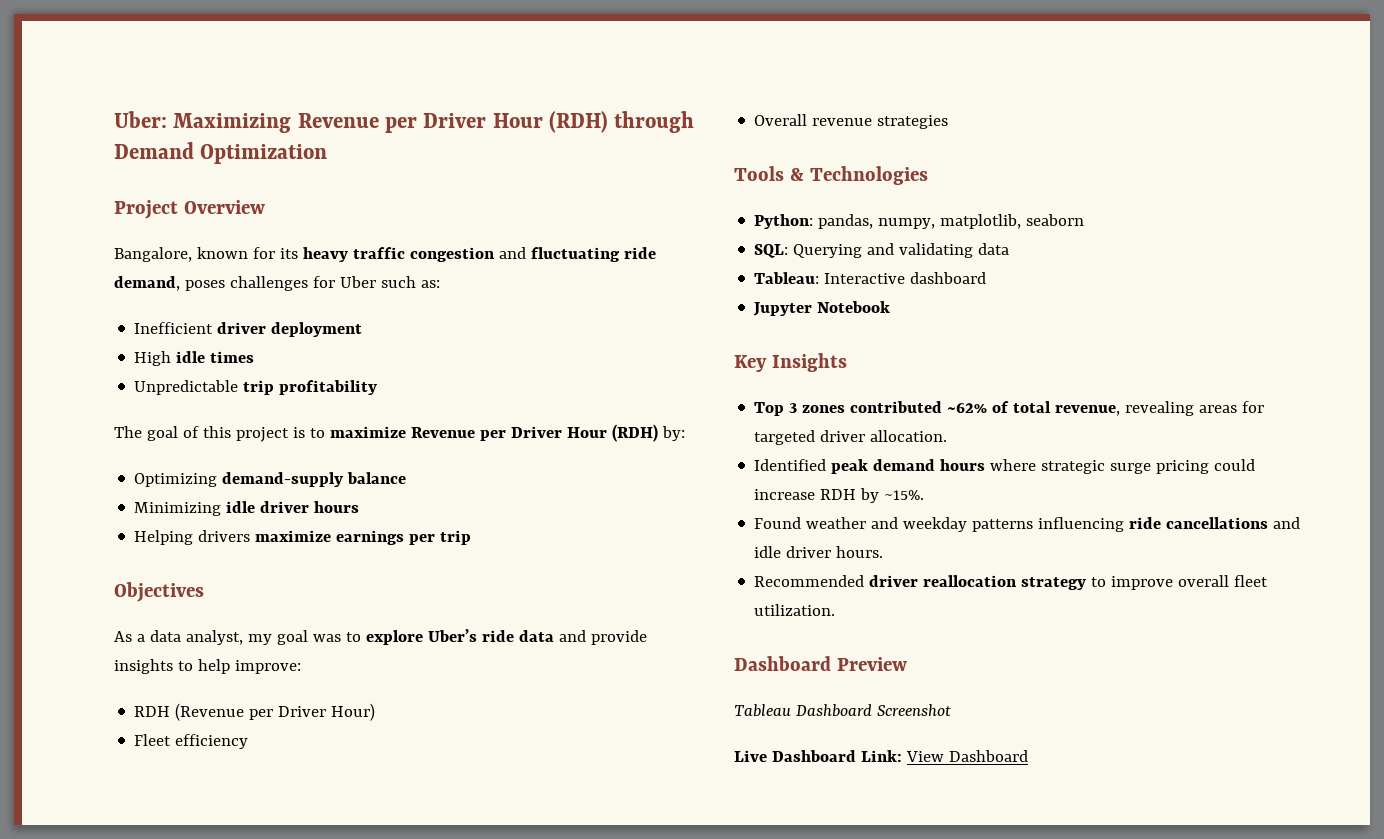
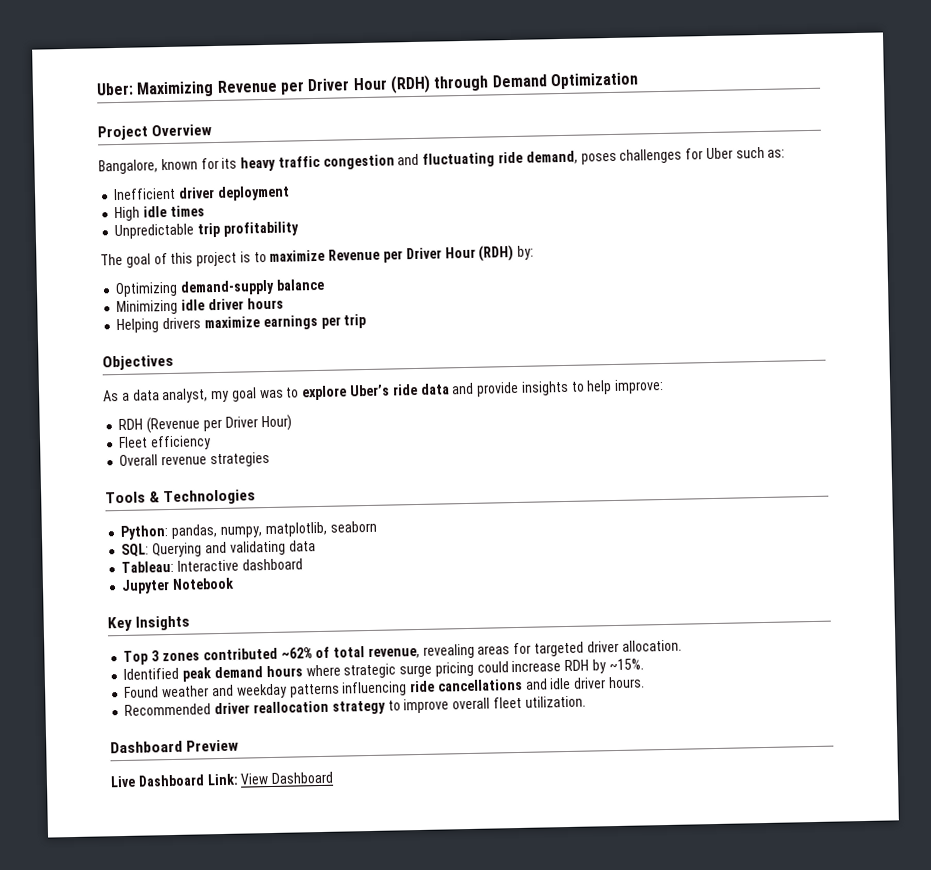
[734,704,951,717] // Tableau Dashboard Screenshot -> (240, 745) none

